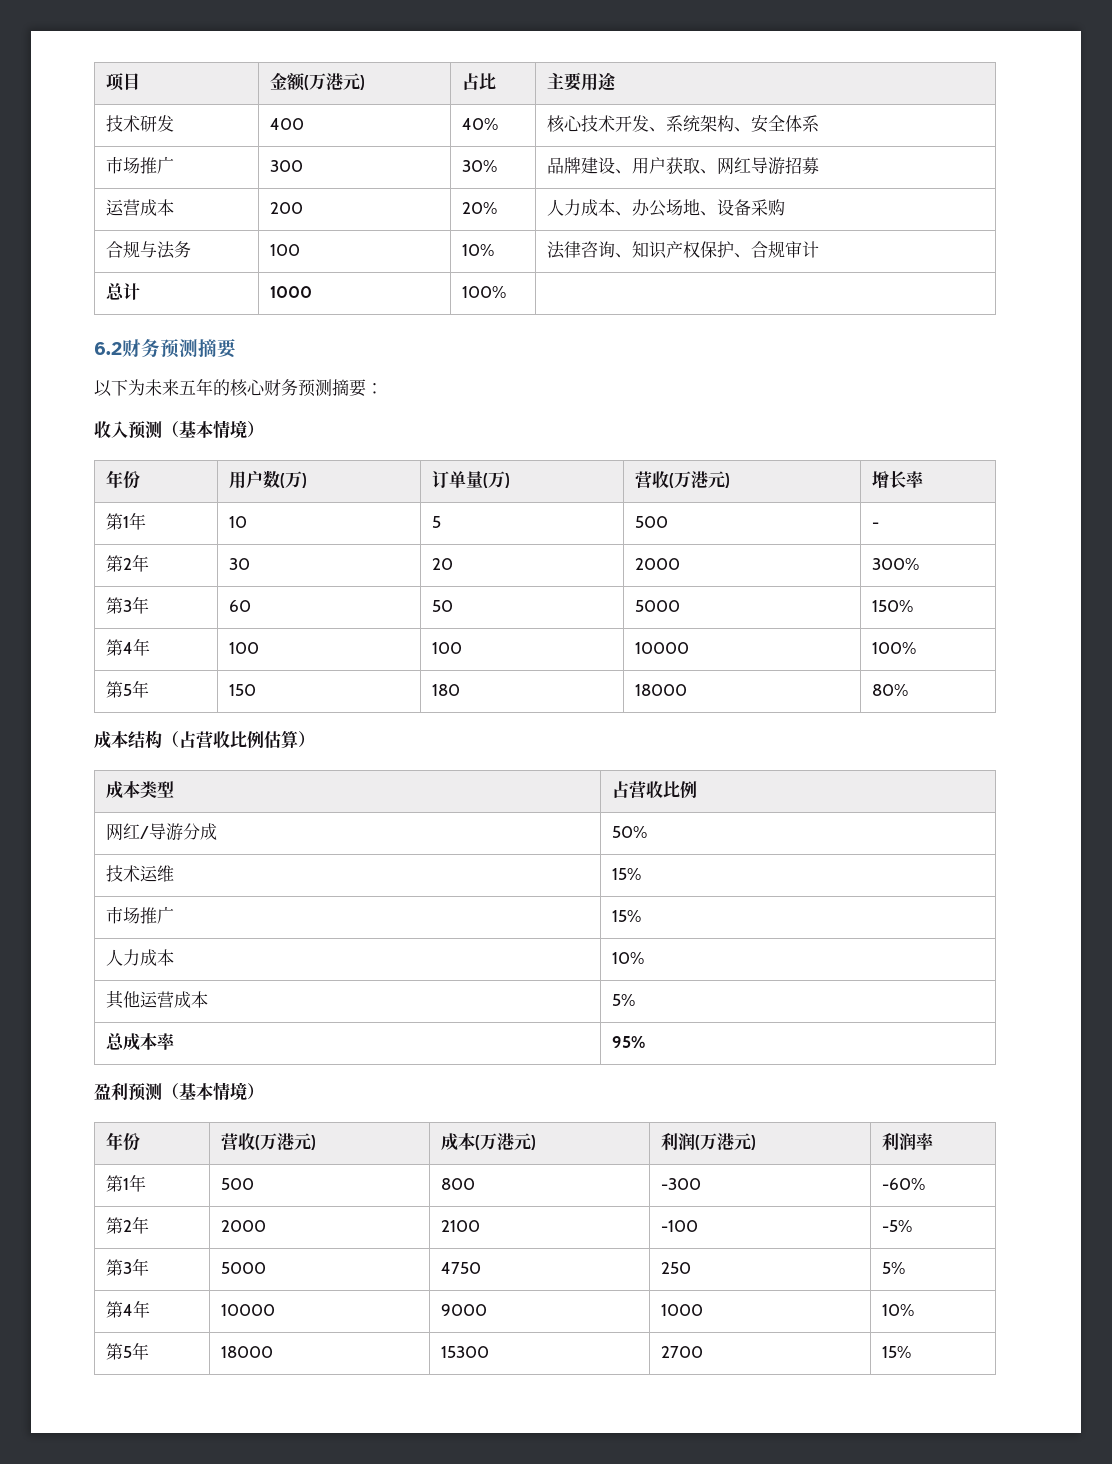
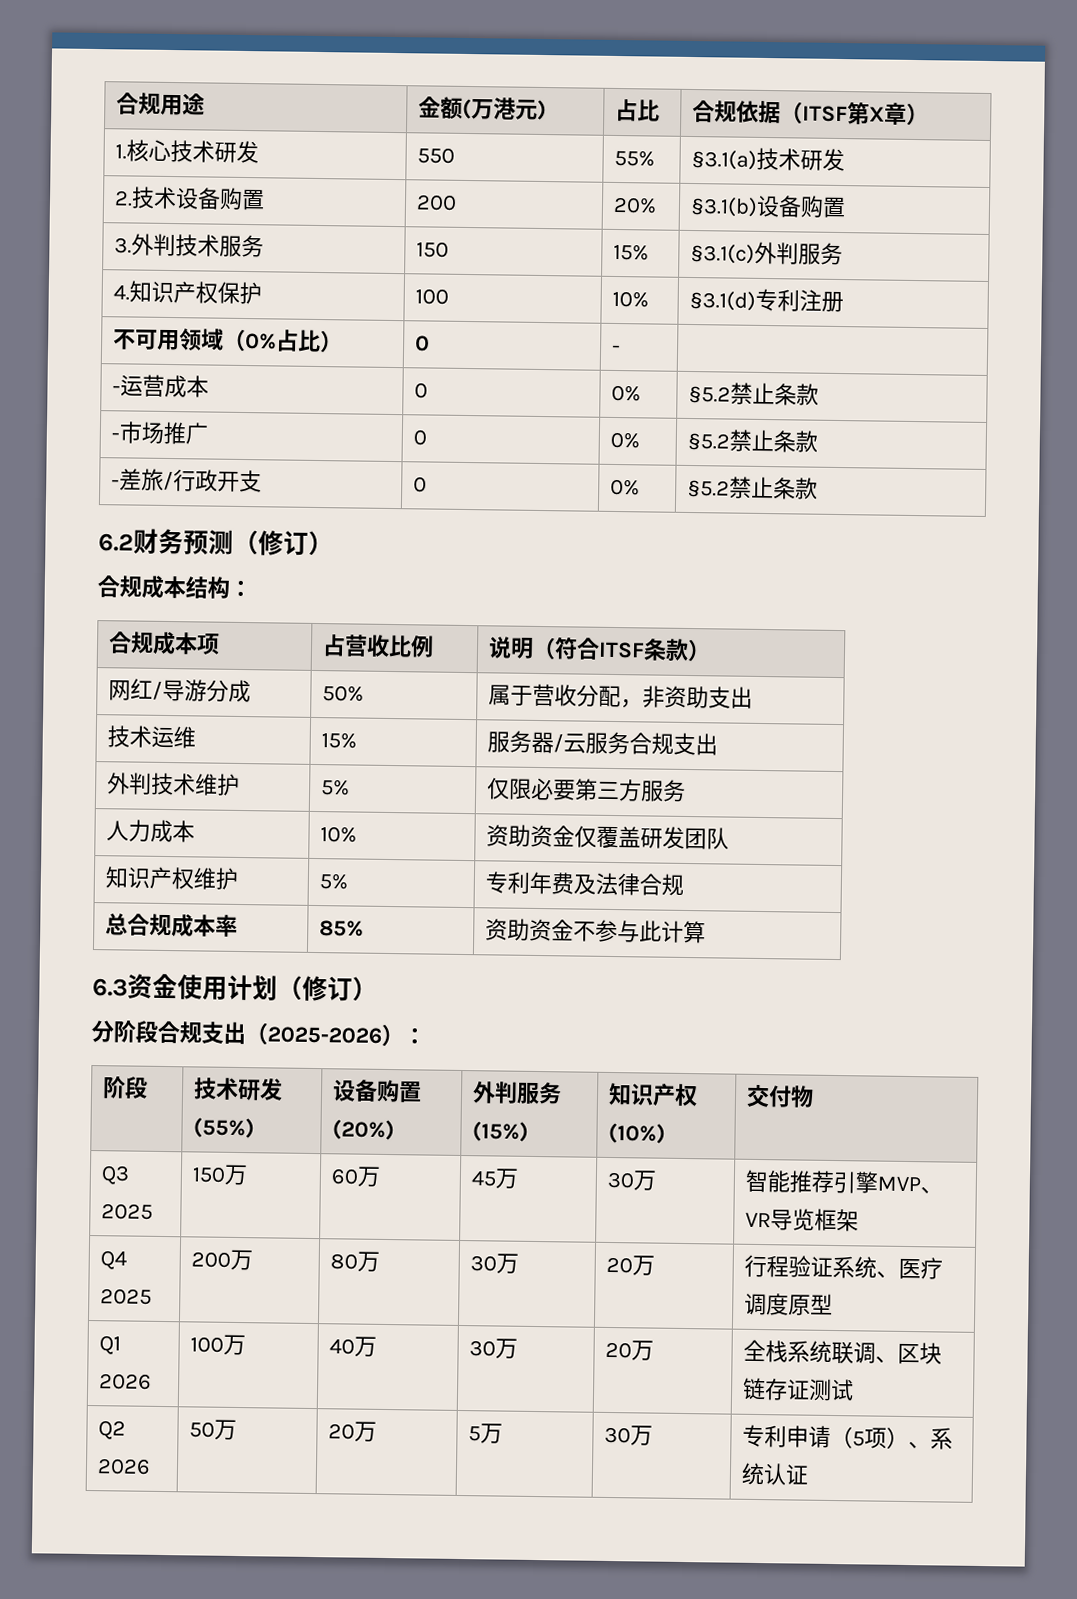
[106,73,141,91] 项目 -> [116,92,206,116] 合规用途
[547,72,617,91] [106,115,175,132] [270,118,305,130] [462,118,499,130] [547,115,820,133] [106,156,175,174] [270,160,304,172] [462,160,498,172] [547,157,820,175] [106,199,175,216] [270,202,304,214] [462,202,498,214] [547,199,786,217] [106,241,192,259] [270,244,301,256] [462,244,495,256] [547,241,820,259] [106,283,141,300] [270,286,313,298] [462,286,507,298] [94,339,236,358] [94,378,383,397] [94,420,264,439] [106,470,141,489] [229,470,308,489] [432,471,511,488] [635,471,731,489] [872,471,925,489] [106,512,147,530] [229,516,248,528] [432,516,442,528] [635,516,669,528] [872,522,880,528] [106,554,150,572] [229,558,251,570] [432,558,454,570] [635,558,681,570] [872,558,920,570] [106,596,150,614] [229,600,252,612] [432,600,454,612] [635,600,681,612] [872,600,914,612] [106,638,151,656] [229,642,260,654] [432,642,463,654] [635,642,690,654] [872,642,917,654] [106,680,150,698] [229,684,257,696] [432,684,461,696] [635,684,688,696] [872,684,909,696] [94,730,315,749] [106,781,175,799] [612,781,698,799] 主要用途 // 技术研发 | 400 | 40% | 核心技术开发、系统架构、安全体系 // 市场推广 | 300 | 30% | 品牌建设、用户获取、网红导游招募 // 运营成本 | 200 | 20% | 人力成本、办公场地、设备采购 // 合规与法务 | 100 | 10% | 法律咨询、知识产权保护、合规审计 // 总计 | 1000 | 100% | // 6.2财务预测摘要 // 以下为未来五年的核心财务预测摘要： // 收入预测（基本情境） // 年份 | 用户数(万) | 订单量(万) | 营收(万港元) | 增长率 // 第1年 | 10 | 5 | 500 | - // 第2年 | 30 | 20 | 2000 | 300% // 第3年 | 60 | 50 | 5000 | 150% // 第4年 | 100 | 100 | 10000 | 100% // 第5年 | 150 | 180 | 18000 | 80% // 成本结构（占营收比例估算） // 成本类型 | 占营收比例 -> [692,100,930,126] [115,139,260,164] [417,147,456,164] [614,149,656,167] [691,147,846,172] [114,186,266,211] [416,194,458,211] [613,196,658,214] [690,195,847,219] [114,233,265,258] [416,241,450,258] [613,243,650,261] [690,241,844,266] [113,280,263,305] [415,288,450,305] [612,290,650,308] [689,288,845,313] [113,328,344,353] [415,335,431,352] [612,344,622,354] [112,374,210,398] [414,382,429,399] [611,384,642,402] [688,382,820,406] [111,421,210,445] [413,429,428,446] [610,431,641,449] [687,429,819,453] [111,468,263,493] [413,476,428,493] [610,478,641,496] [687,476,819,500] [98,528,334,556] [97,575,252,599] [108,631,221,656] [322,634,435,658] [488,636,712,662] 合规依据（ITSF第X章） // 1.核心技术研发 | 550 | 55% | §3.1(a)技术研发 // 2.技术设备购置 | 200 | 20% | §3.1(b)设备购置 // 3.外判技术服务 | 150 | 15% | §3.1(c)外判服务 // 4.知识产权保护 | 100 | 10% | §3.1(d)专利注册 // 不可用领域（0%占比） | 0 | - | // -运营成本 | 0 | 0% | §5.2禁止条款 // -市场推广 | 0 | 0% | §5.2禁止条款 // -差旅/行政开支 | 0 | 0% | §5.2禁止条款 // 6.2财务预测（修订） // 合规成本结构： // 合规成本项 | 占营收比例 | 说明（符合ITSF条款）
[106,865,175,882] [612,868,642,880] [106,906,175,924] [612,910,642,922] [106,949,175,966] [612,952,645,964] [106,990,209,1009] [612,994,636,1006] [106,1033,125,1050] // 技术运维 | 15% // 市场推广 | 15% // 人力成本 | 10% // 其他运营成本 | 5% // 总 -> [488,683,754,709] [107,725,197,749] [321,732,358,749] [487,730,719,756] [107,772,241,796] [321,779,351,796] [486,777,687,802] [106,819,196,843] [320,826,358,843] [486,824,730,850] [105,866,240,890] [319,873,349,890] [485,871,686,896] [105,913,173,937] | 属于营收分配，非资助支出 // 技术运维 | 15% | 服务器/云服务合规支出 // 外判技术维护 | 5% | 仅限必要第三方服务 // 人力成本 | 10% | 资助资金仅覆盖研发团队 // 知识产权维护 | 5% | 专利年费及法律合规 // 总合规
[612,1036,646,1048] [94,1082,264,1101] [106,1132,141,1151] [221,1133,317,1151] [441,1133,537,1151] [661,1133,757,1151] [882,1133,935,1151] [106,1174,147,1192] [221,1178,255,1190] [441,1178,476,1190] [661,1178,702,1190] [882,1178,926,1190] [106,1216,150,1234] [221,1220,267,1232] [441,1220,481,1232] [661,1220,699,1232] [882,1220,913,1232] [106,1258,150,1276] [221,1262,267,1274] [441,1262,482,1274] [661,1262,692,1274] [882,1262,906,1274] [106,1300,151,1318] [221,1304,276,1316] [441,1304,488,1316] [661,1304,704,1316] [882,1304,915,1316] [106,1342,150,1360] [221,1346,274,1358] [441,1346,490,1358] [661,1346,704,1358] [882,1346,912,1358] 95% // 盈利预测（基本情境） // 年份 | 营收(万港元) | 成本(万港元) | 利润(万港元) | 利润率 // 第1年 | 500 | 800 | -300 | -60% // 第2年 | 2000 | 2100 | -100 | -5% // 第3年 | 5000 | 4750 | 250 | 5% // 第4年 | 10000 | 9000 | 1000 | 10% // 第5年 | 18000 | 15300 | 2700 | 15% -> [319,920,365,937] [485,918,707,944] [92,973,378,1002] [91,1019,426,1047] [102,1075,149,1099] [193,1077,284,1101] [193,1117,256,1139] [332,1079,423,1103] [332,1119,396,1141] [472,1081,563,1105] [472,1121,530,1142] [608,1082,699,1107] [608,1122,667,1144] [746,1084,815,1108] [101,1165,131,1185] [101,1203,154,1220] [192,1164,249,1186] [331,1166,382,1187] [471,1168,520,1189] [607,1170,658,1191] [745,1169,944,1194] [745,1208,860,1232] [100,1250,128,1270] [100,1288,153,1305] [191,1249,254,1271] [330,1251,381,1272] [470,1253,520,1274] [606,1255,656,1276] [744,1254,944,1280] [744,1292,834,1316] [99,1335,122,1355] [99,1373,153,1390] [190,1334,247,1356] [329,1336,378,1357] [469,1338,519,1359] [605,1340,655,1361] [743,1339,943,1365] [742,1377,855,1402] [98,1420,127,1440] [97,1458,152,1475] [189,1419,238,1441] [328,1421,378,1442] [468,1423,504,1444] [604,1425,654,1446] [742,1424,954,1450] [741,1462,810,1486] 85% | 资助资金不参与此计算 // 6.3资金使用计划（修订） // 分阶段合规支出（2025-2026）： // 阶段 | 技术研发(55%) | 设备购置(20%) | 外判服务(15%) | 知识产权(10%) | 交付物 // Q3 2025 | 150万 | 60万 | 45万 | 30万 | 智能推荐引擎MVP、VR导览框架 // Q4 2025 | 200万 | 80万 | 30万 | 20万 | 行程验证系统、医疗调度原型 // Q1 2026 | 100万 | 40万 | 30万 | 20万 | 全栈系统联调、区块链存证测试 // Q2 2026 | 50万 | 20万 | 5万 | 30万 | 专利申请（5项）、系统认证

